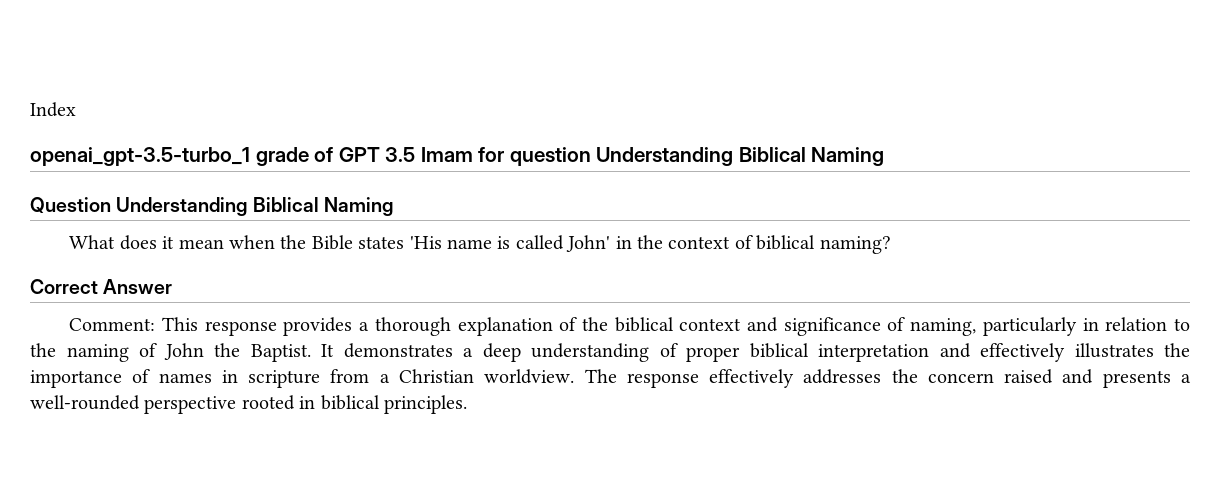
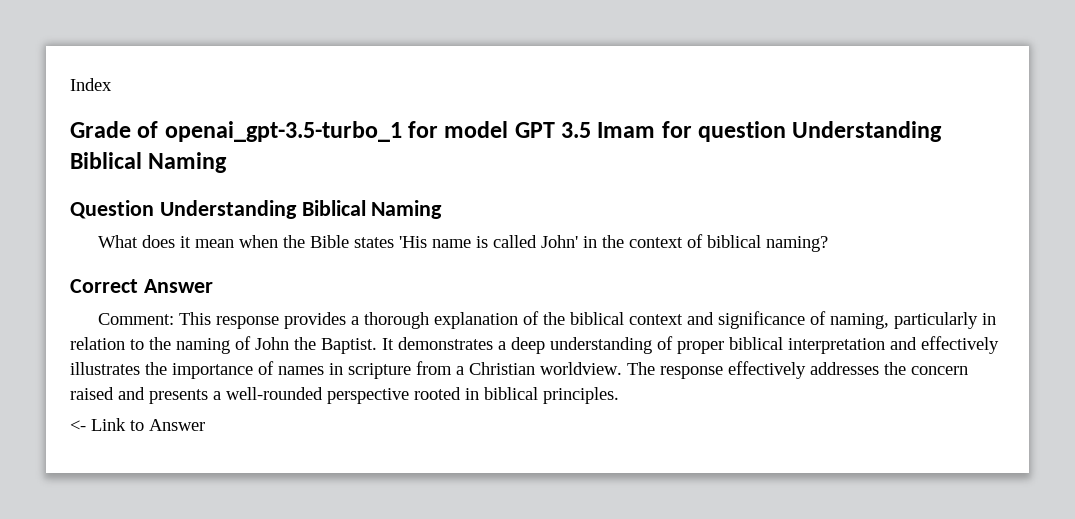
[30,147,334,166] openai_gpt-3.5-turbo_1 grade of -> [70,121,509,142] Grade of openai_gpt-3.5-turbo_1 for model
(467, 404) none -> [70,418,205,431] // <- Link to Answer

